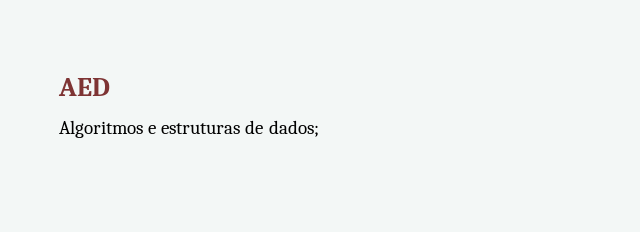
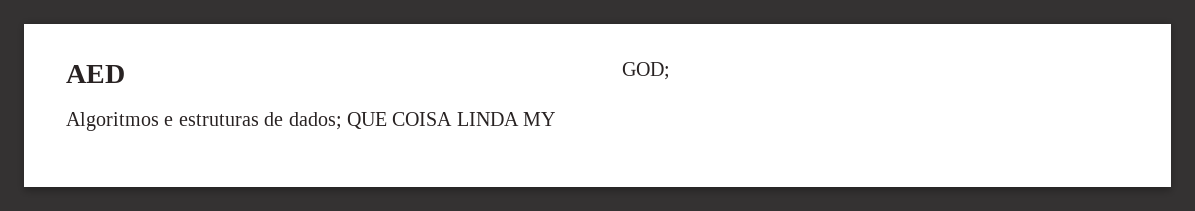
(319, 128) none -> [347,112,556,129] [622,62,670,80] QUE COISA LINDA MY GOD;

